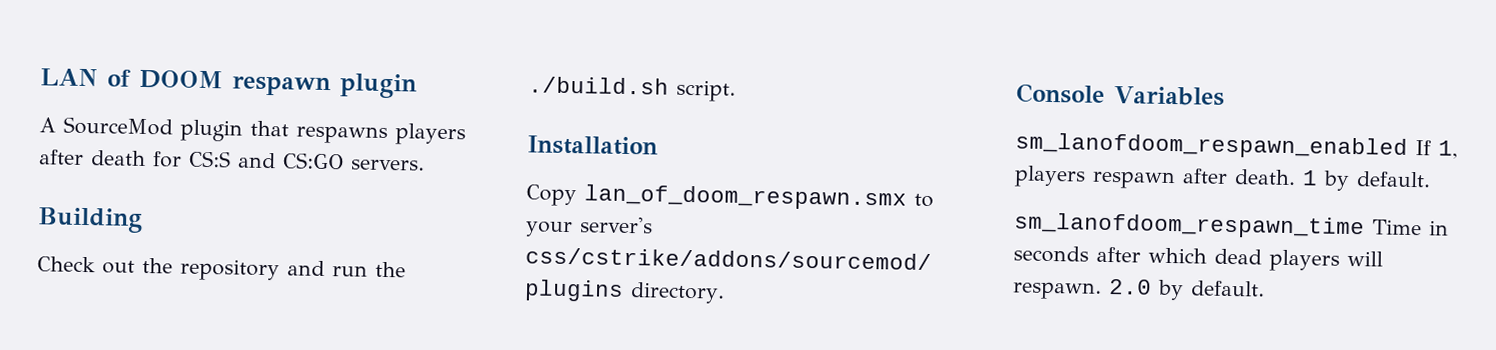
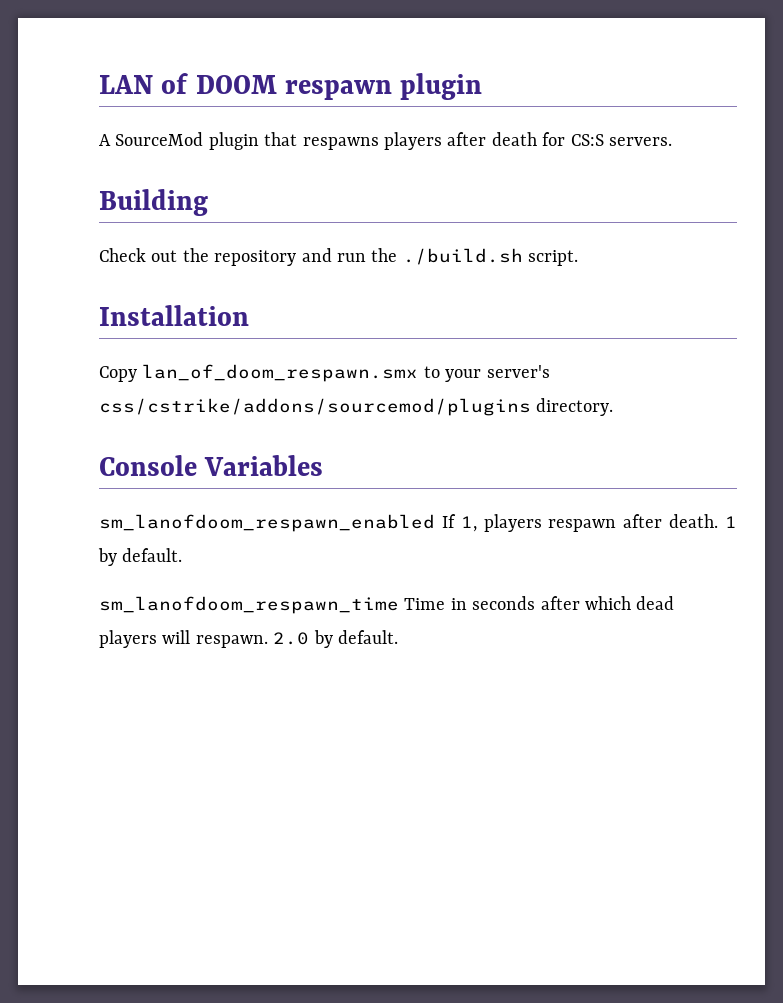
[238,152,344,170] and CS:GO -> (604, 140) none

